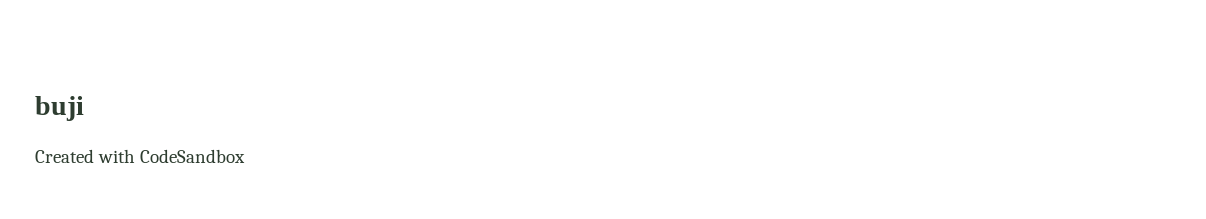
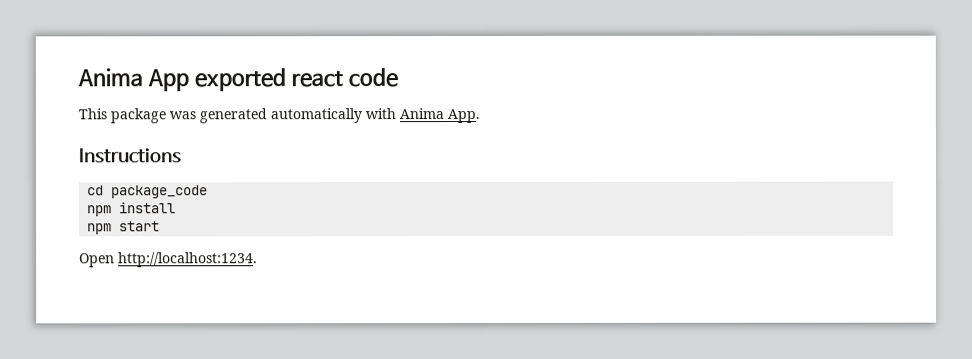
[35,96,84,121] [35,149,246,163] buji // Created with CodeSandbox -> [77,68,399,92] [78,108,480,124] [78,148,181,164] [87,185,209,199] [87,202,177,217] [87,221,161,235] [79,252,258,268] Anima App exported react code // This package was generated automatically with Anima App. // Instructions // cd package_code // npm install // npm start // Open http://localhost:1234.

